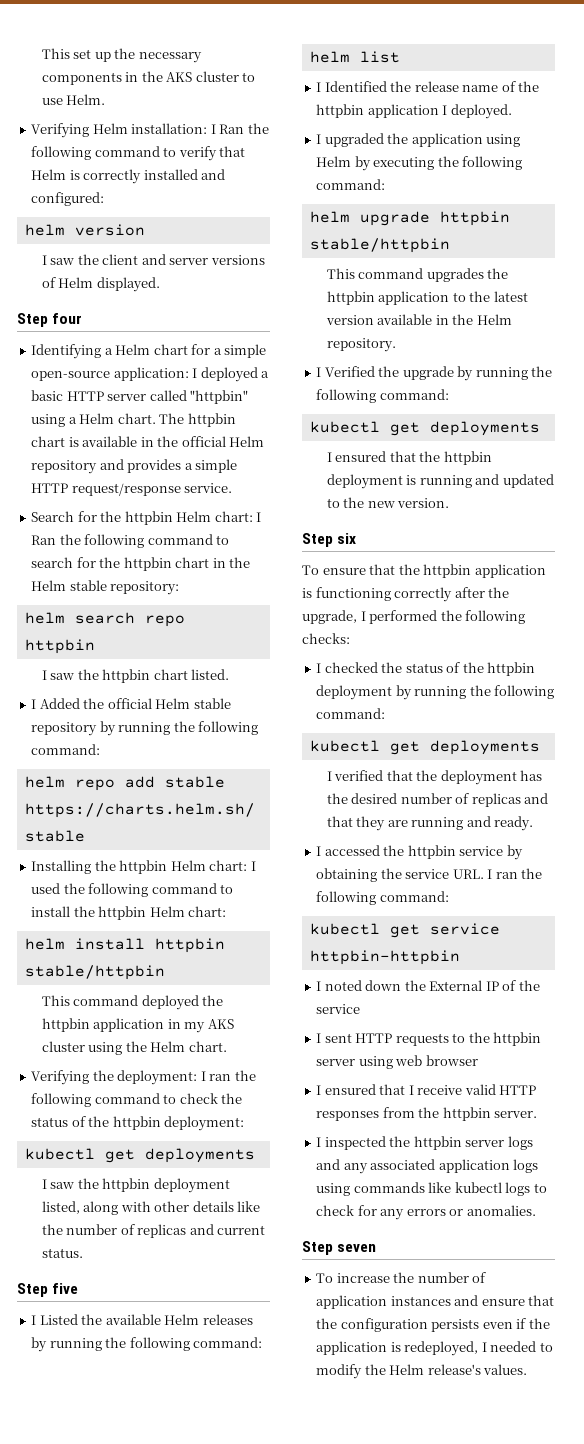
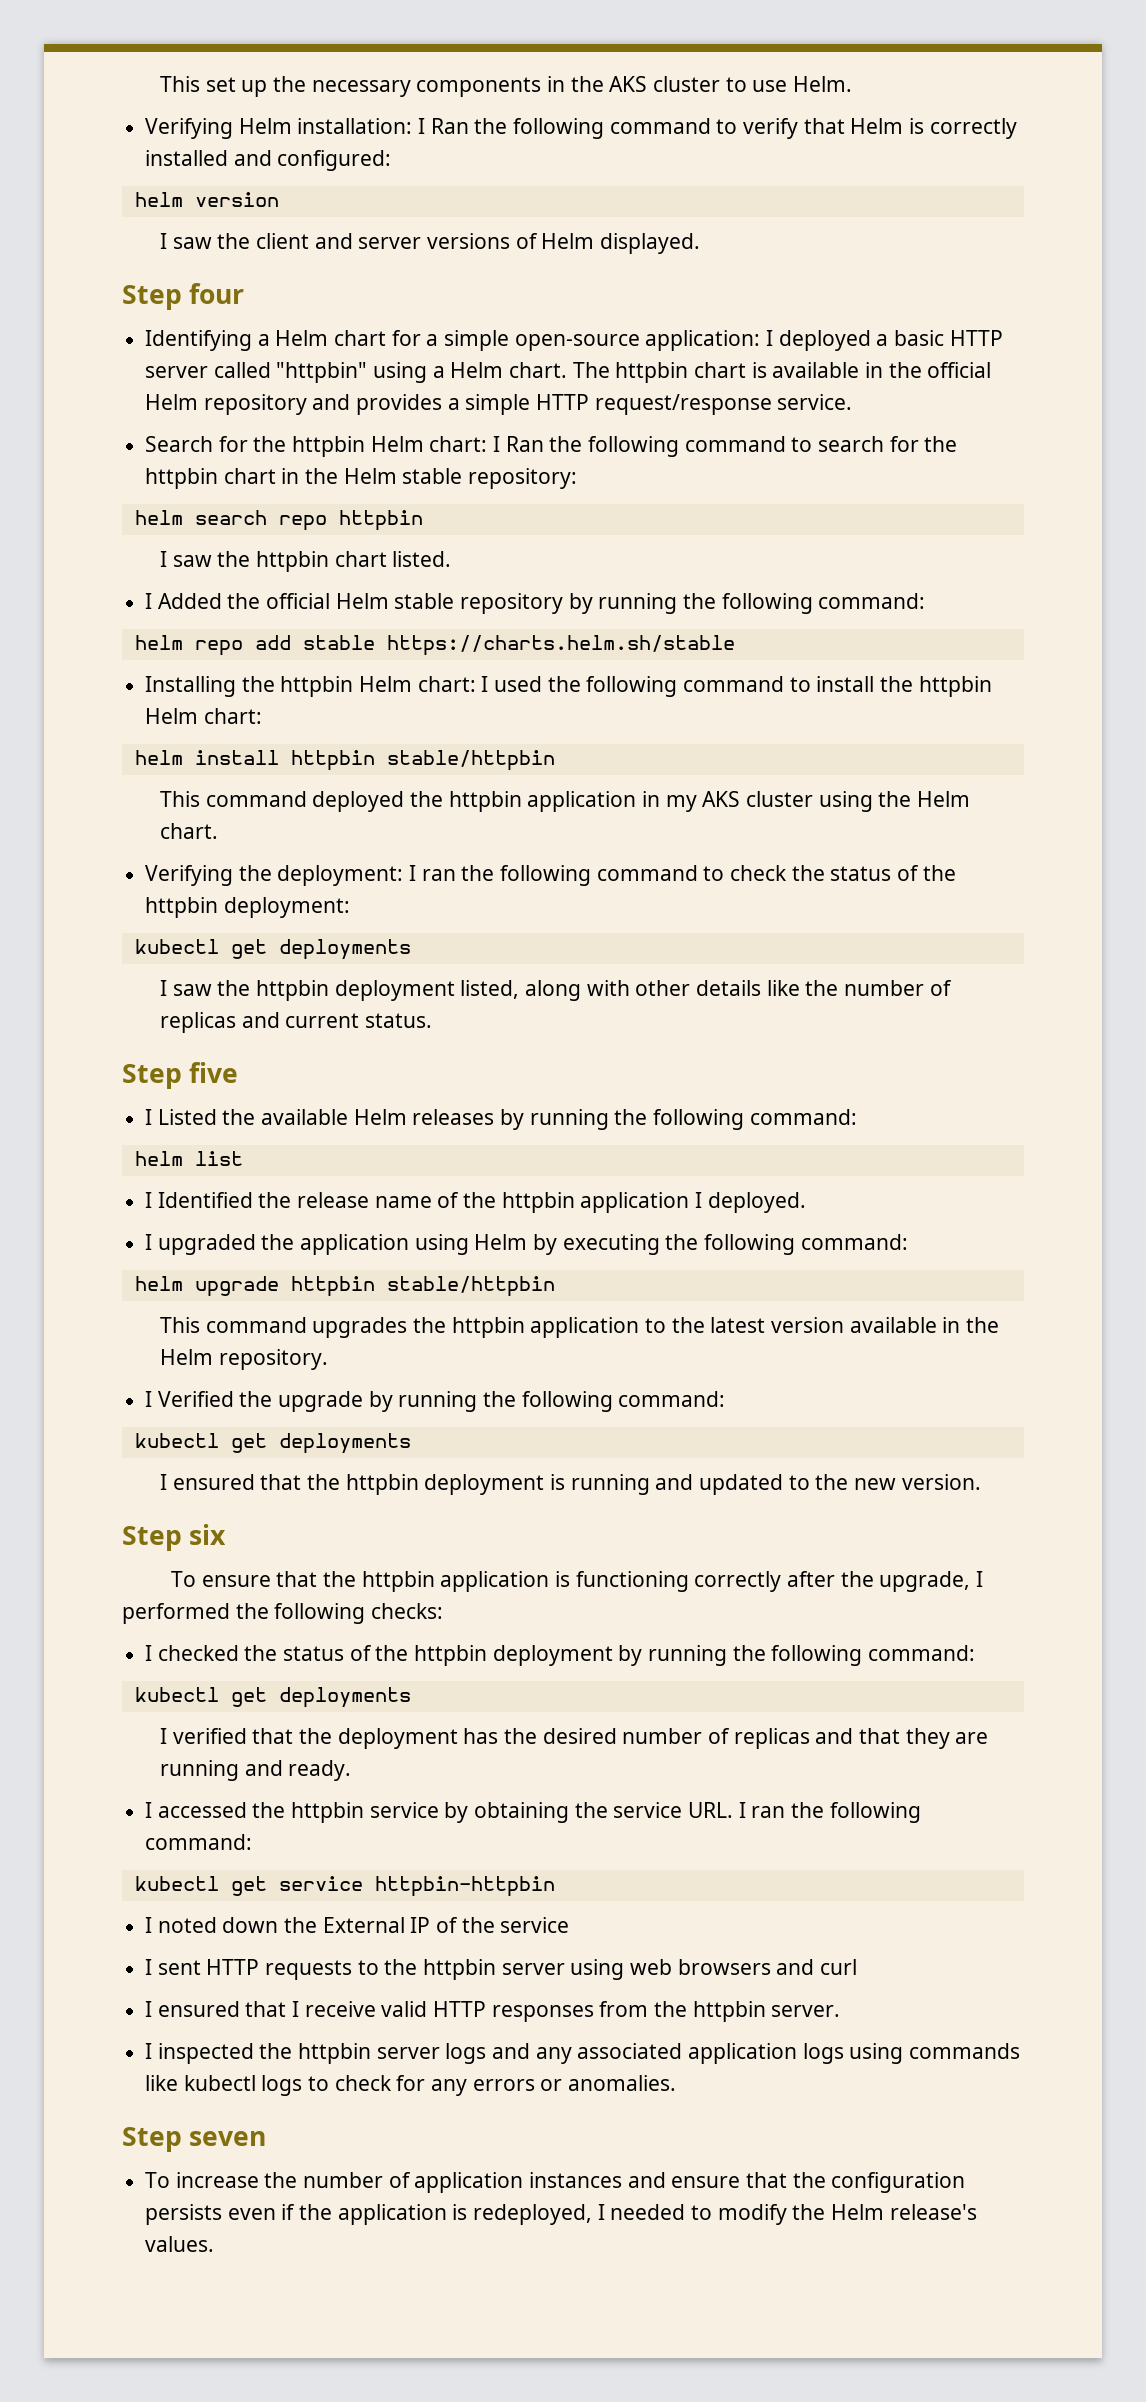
[425,1055,478,1066] browser -> [677,1959,858,1975] browsers and curl

